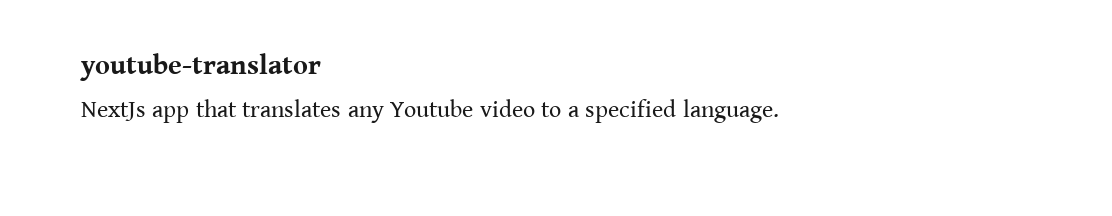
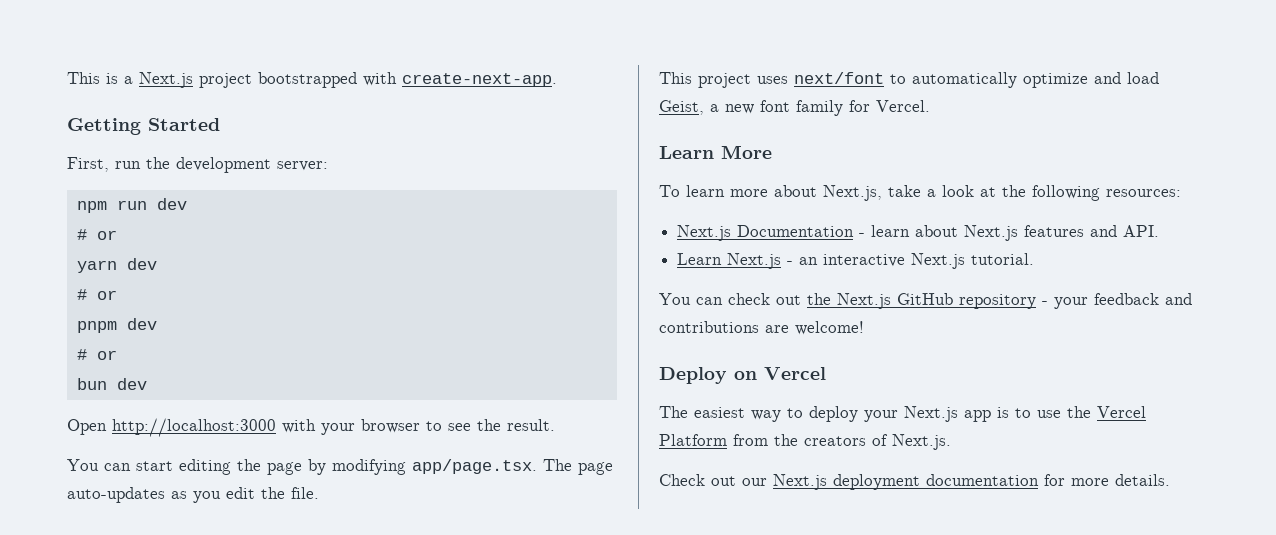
[80,53,321,81] [81,99,779,123] youtube-translator // NextJs app that translates any Youtube video to a specified language. -> [67,72,557,88] [67,118,220,135] [67,157,328,173] [76,198,187,213] [76,229,117,240] [76,258,157,273] [76,289,117,300] [76,318,157,333] [76,349,117,360] [76,378,147,390] [67,418,555,437] [67,459,613,475] [67,487,319,503] [659,72,1159,88] [659,100,930,116] [659,145,772,159] [659,185,1181,201] [677,225,1160,241] [677,253,1035,269] [659,293,1192,309] [659,321,864,335] [659,367,826,384] [659,406,1146,422] [659,434,951,450] [659,474,1170,490] This is a Next.js project bootstrapped with create-next-app. // Getting Started // First, run the development server: // npm run dev // # or // yarn dev // # or // pnpm dev // # or // bun dev // Open http://localhost:3000 with your browser to see the result. // You can start editing the page by modifying app/page.tsx. The page auto-updates as you edit the file. // This project uses next/font to automatically optimize and load Geist, a new font family for Vercel. // Learn More // To learn more about Next.js, take a look at the following resources: // Next.js Documentation - learn about Next.js features and API. // Learn Next.js - an interactive Next.js tutorial. // You can check out the Next.js GitHub repository - your feedback and contributions are welcome! // Deploy on Vercel // The easiest way to deploy your Next.js app is to use the Vercel Platform from the creators of Next.js. // Check out our Next.js deployment documentation for more details.

